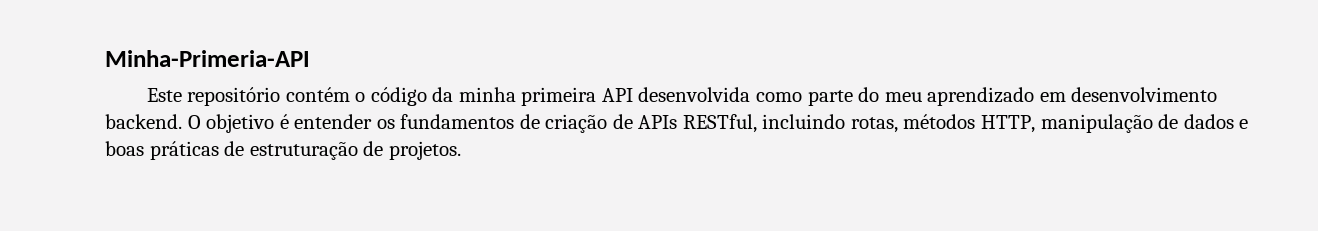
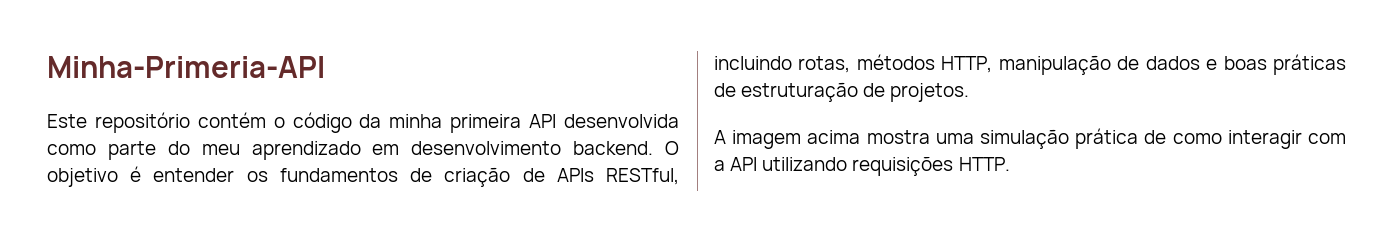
(461, 150) none -> [714,128,1346,149] [714,157,1010,176] // A imagem acima mostra uma simulação prática de como interagir com a API utilizando requisições HTTP.

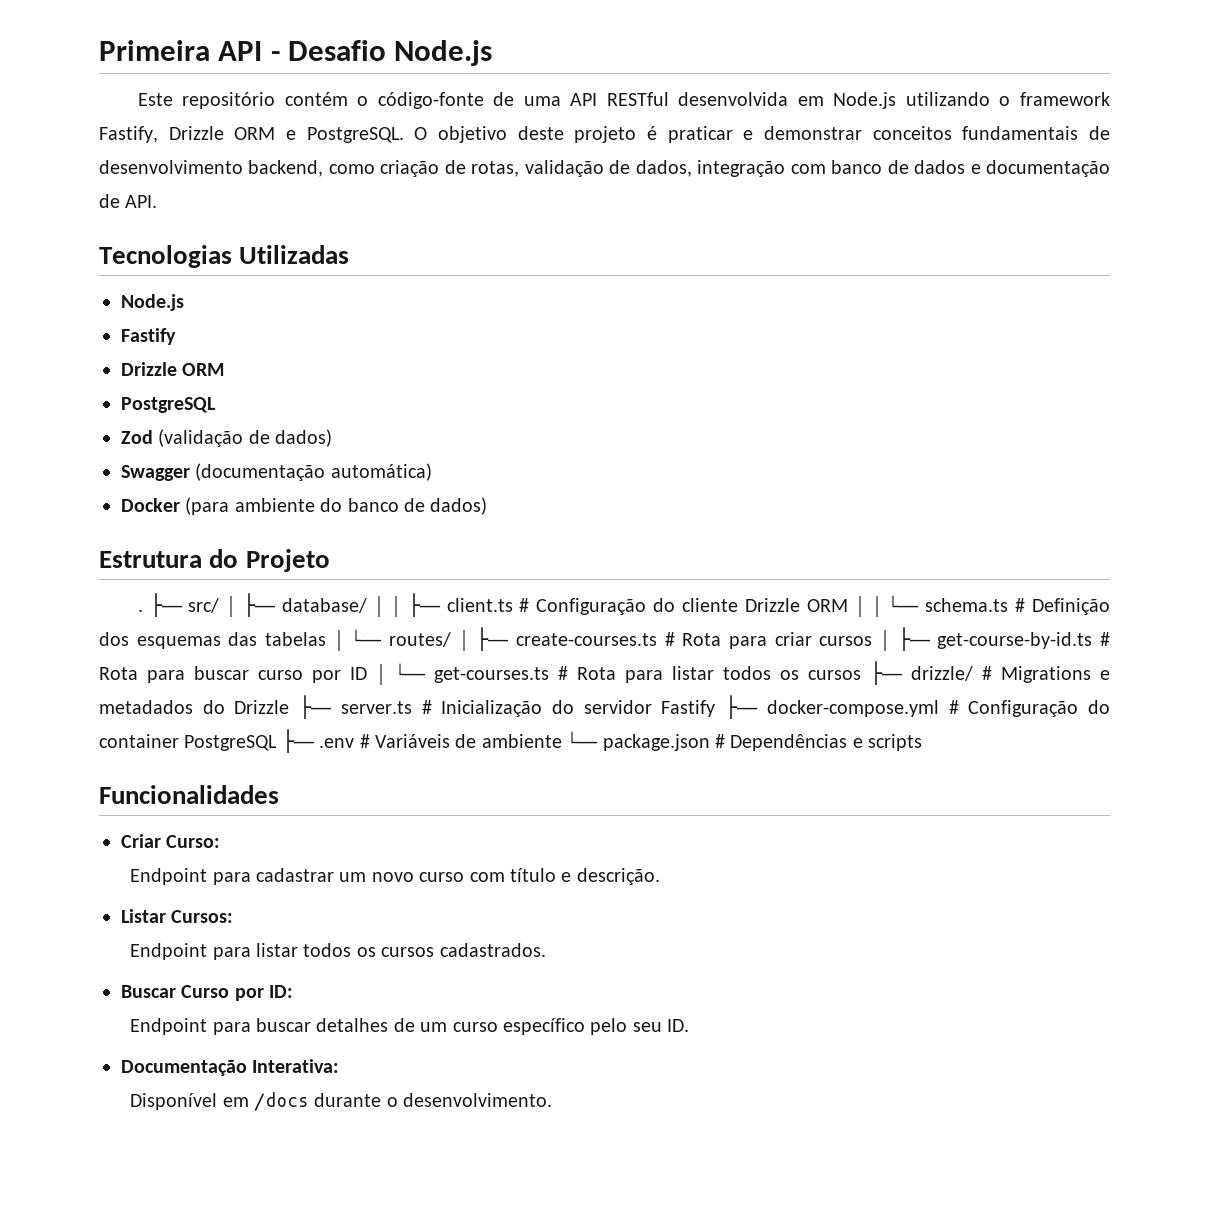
[47,56,325,78] Minha-Primeria-API -> [99,40,493,66] Primeira API - Desafio Node.js
[292,112,680,133] [47,141,679,160] [47,166,679,187] [714,54,1346,75] [714,82,970,102] [714,128,1346,149] [714,157,1010,176] código da minha primeira API desenvolvida como parte do meu aprendizado em desenvolvimento backend. O objetivo é entender os fundamentos de criação de APIs RESTful, incluindo rotas, métodos HTTP, manipulação de dados e boas práticas de estruturação de projetos. // A imagem acima mostra uma simulação prática de como interagir com a API utilizando requisições HTTP. -> [377,92,1110,109] [99,126,1110,143] [99,160,1110,177] [99,194,158,208] [99,245,350,268] [121,294,184,311] [121,328,176,345] [121,362,225,376] [121,397,216,413] [121,429,333,447] [121,463,432,481] [121,497,488,515] [99,549,330,572] [137,593,1110,617] [99,627,1110,651] [99,661,1110,685] [99,695,1110,719] [99,729,923,753] [99,785,279,804] [121,834,221,848] [130,868,660,885] [121,909,234,923] [130,943,546,960] [121,985,294,1001] [130,1018,690,1035] [121,1059,340,1076] [130,1092,553,1111] código-fonte de uma API RESTful desenvolvida em Node.js utilizando o framework Fastify, Drizzle ORM e PostgreSQL. O objetivo deste projeto é praticar e demonstrar conceitos fundamentais de desenvolvimento backend, como criação de rotas, validação de dados, integração com banco de dados e documentação de API. // Tecnologias Utilizadas // Node.js // Fastify // Drizzle ORM // PostgreSQL // Zod (validação de dados) // Swagger (documentação automática) // Docker (para ambiente do banco de dados) // Estrutura do Projeto // . ├── src/ │ ├── database/ │ │ ├── client.ts # Configuração do cliente Drizzle ORM │ │ └── schema.ts # Definição dos esquemas das tabelas │ └── routes/ │ ├── create-courses.ts # Rota para criar cursos │ ├── get-course-by-id.ts # Rota para buscar curso por ID │ └── get-courses.ts # Rota para listar todos os cursos ├── drizzle/ # Migrations e metadados do Drizzle ├── server.ts # Inicialização do servidor Fastify ├── docker-compose.yml # Configuração do container PostgreSQL ├── .env # Variáveis de ambiente └── package.json # Dependências e scripts // Funcionalidades // Criar Curso: // Endpoint para cadastrar um novo curso com título e descrição. // Listar Cursos: // Endpoint para listar todos os cursos cadastrados. // Buscar Curso por ID: // Endpoint para buscar detalhes de um curso específico pelo seu ID. // Documentação Interativa: // Disponível em /docs durante o desenvolvimento.

